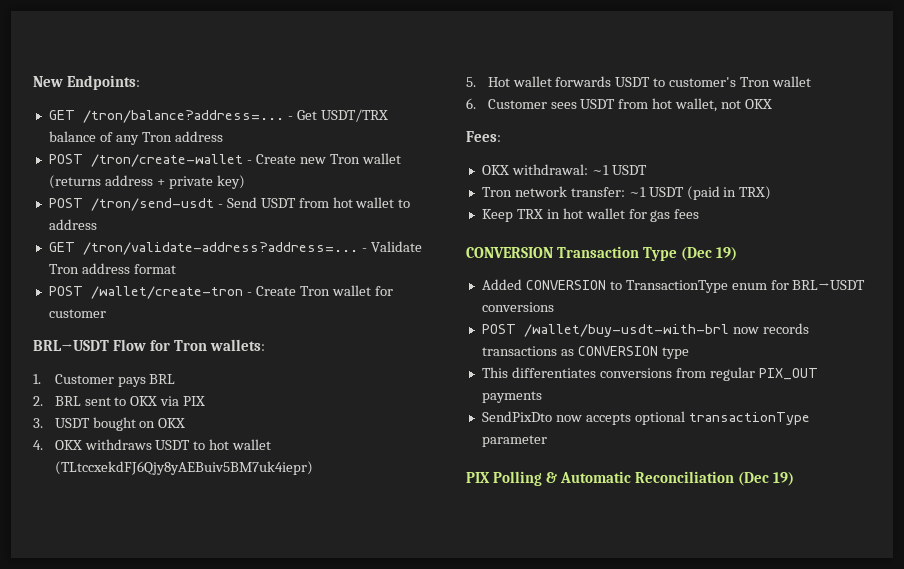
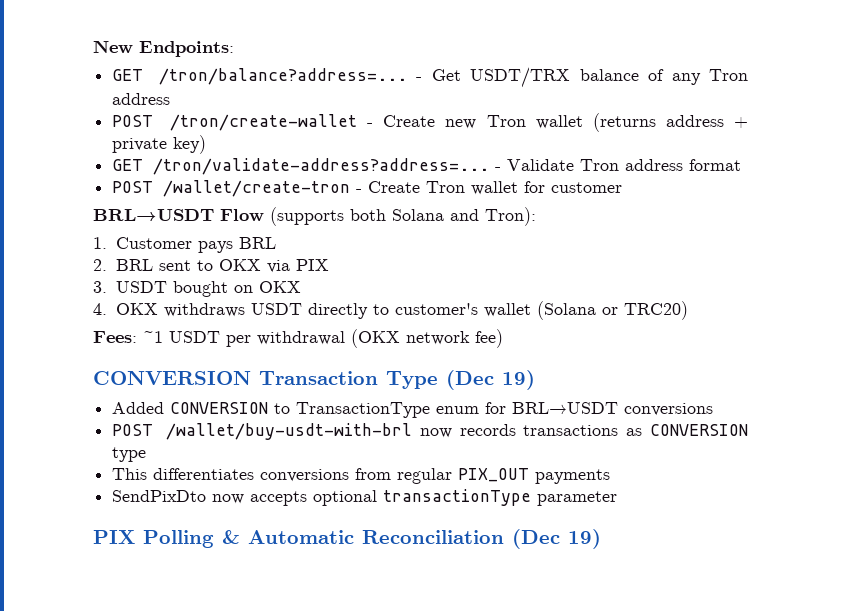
[48,197,411,211] [48,219,97,230] // POST /tron/send-usdt - Send USDT from hot wallet to address -> (207, 144) none
[149,339,265,351] for Tron wallets: -> [270,207,536,226] (supports both Solana and Tron):
[193,439,272,450] [54,461,313,475] [466,76,651,87] to hot wallet (TLtccxekdFJ6Qjy8yAEBuiv5BM7uk4iepr) // 5. Hot wallet forwards USDT -> [308,303,369,319] directly
[740,76,812,87] [466,98,773,112] Tron wallet // 6. Customer sees USDT from hot wallet, not OKX -> [484,301,689,320] wallet (Solana or TRC20)
[481,164,647,175] [481,186,772,200] [481,208,700,222] // OKX withdrawal: ~1 USDT // Tron network transfer: ~1 USDT (paid in TRX) // Keep TRX in hot wallet for gas fees -> [143,329,503,348] ~1 USDT per withdrawal (OKX network fee)

